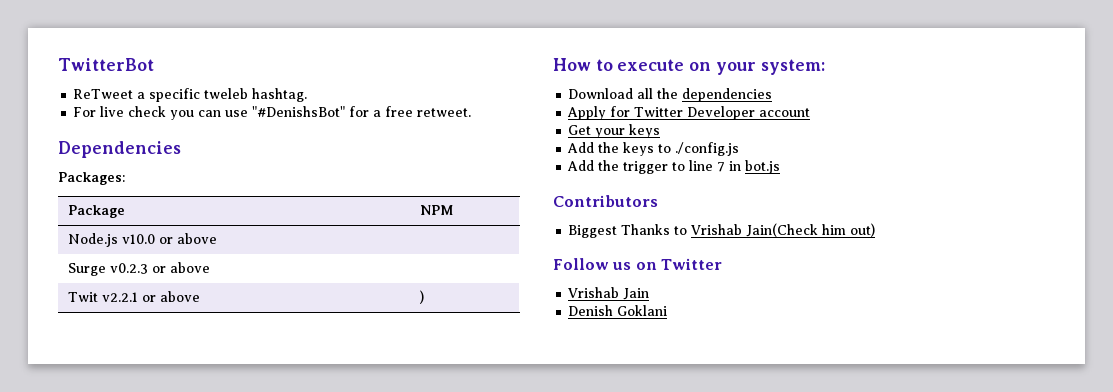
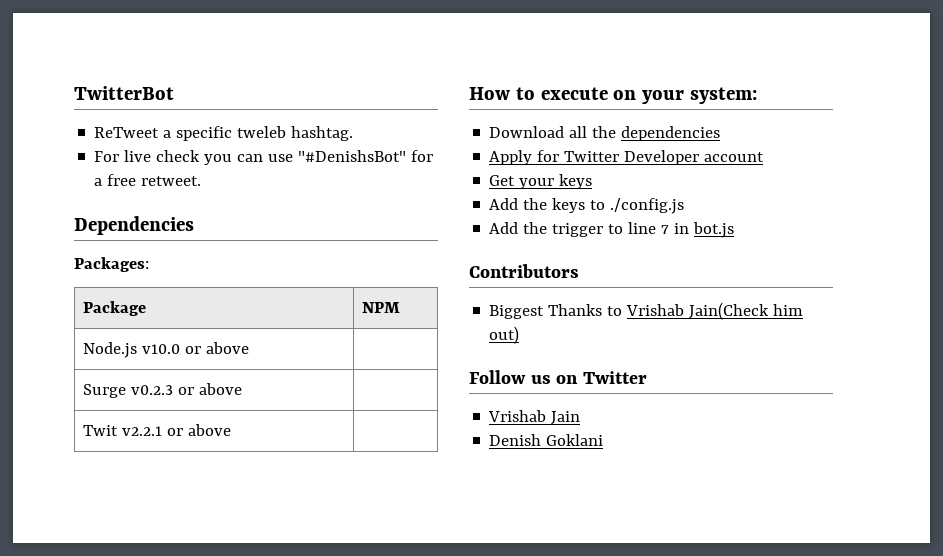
[419,290,424,304] ) -> (231, 430) none

